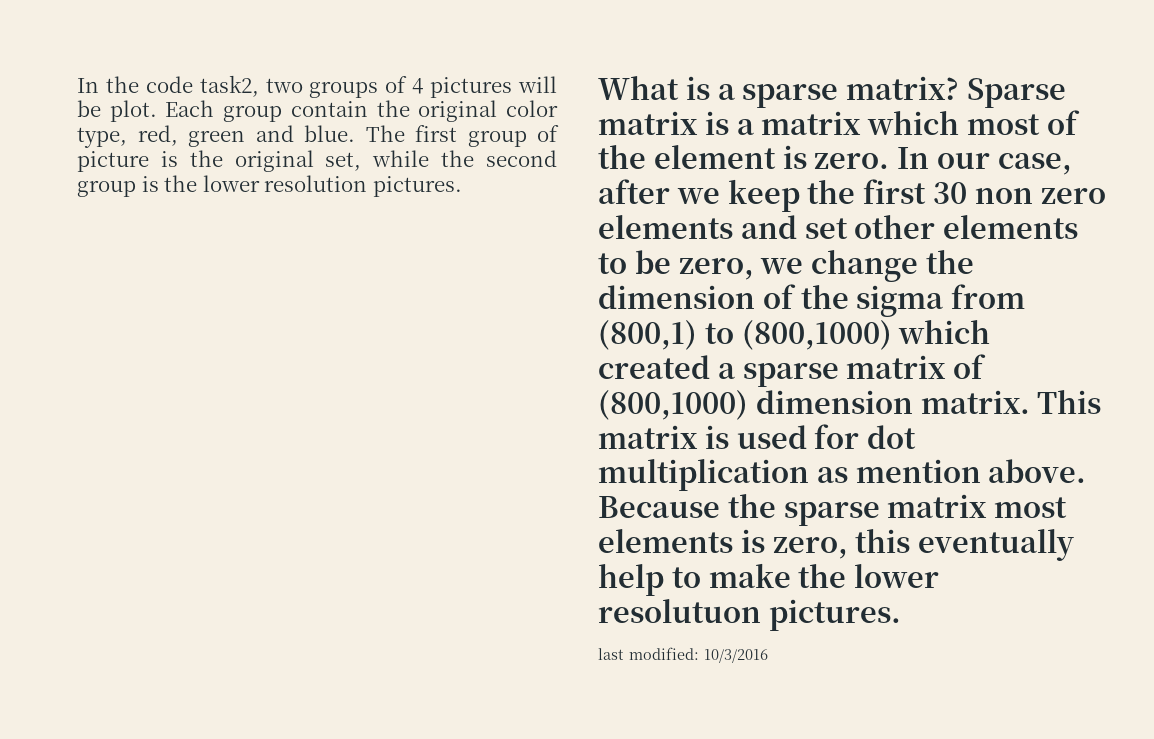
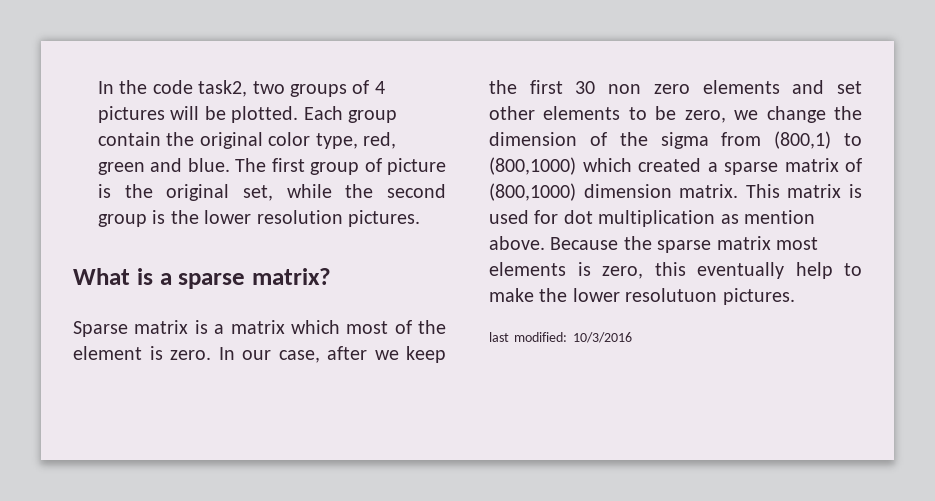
[109,100,157,122] plot. -> [231,106,299,123] plotted.
(960, 88) none -> (331, 276) //

